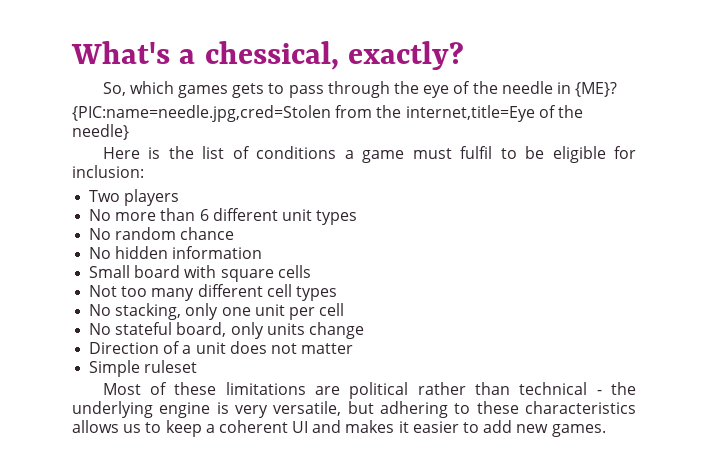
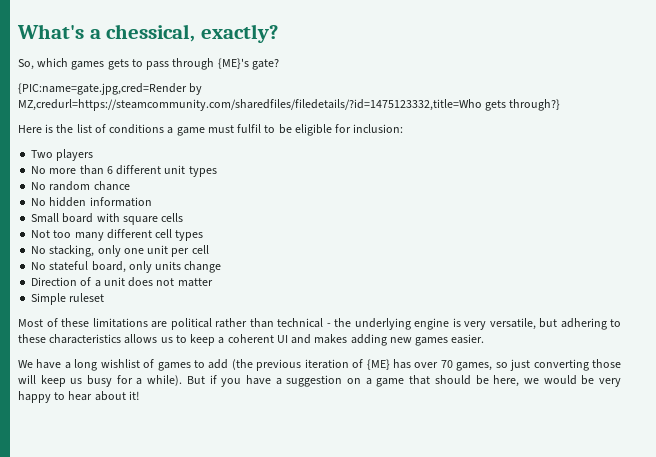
[393,81,618,98] [72,105,583,122] [72,124,129,140] the eye of the needle in {ME}? // {PIC:name=needle.jpg,cred=Stolen from the internet,title=Eye of the needle} -> [217,58,279,70] [18,83,203,95] [18,99,561,111] {ME}'s gate? // {PIC:name=gate.jpg,cred=Render by MZ,credurl=https://steamcommunity.com/sharedfiles/filedetails/?id=1475123332,title=Who gets through?}
[398,420,606,437] it easier to add new games. -> [350,334,485,346] [18,359,622,371] [18,375,621,387] [18,391,139,403] adding new games easier. // We have a long wishlist of games to add (the previous iteration of {ME} has over 70 games, so just converting those will keep us busy for a while). But if you have a suggestion on a game that should be here, we would be very happy to hear about it!

